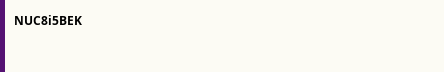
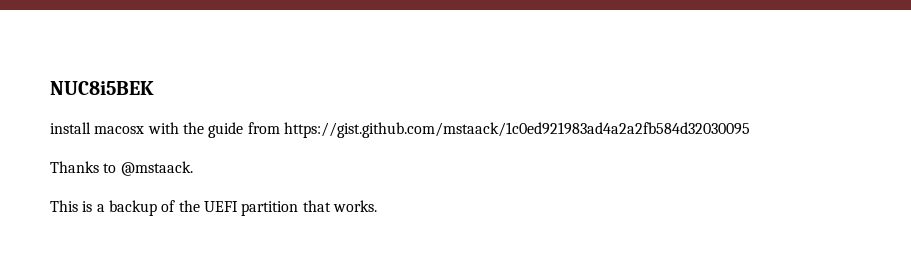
(82, 20) none -> [50,122,750,138] [50,161,193,176] [50,200,377,216] // install macosx with the guide from https://gist.github.com/mstaack/1c0ed921983ad4a2a2fb584d32030095 // Thanks to @mstaack. // This is a backup of the UEFI partition that works.

